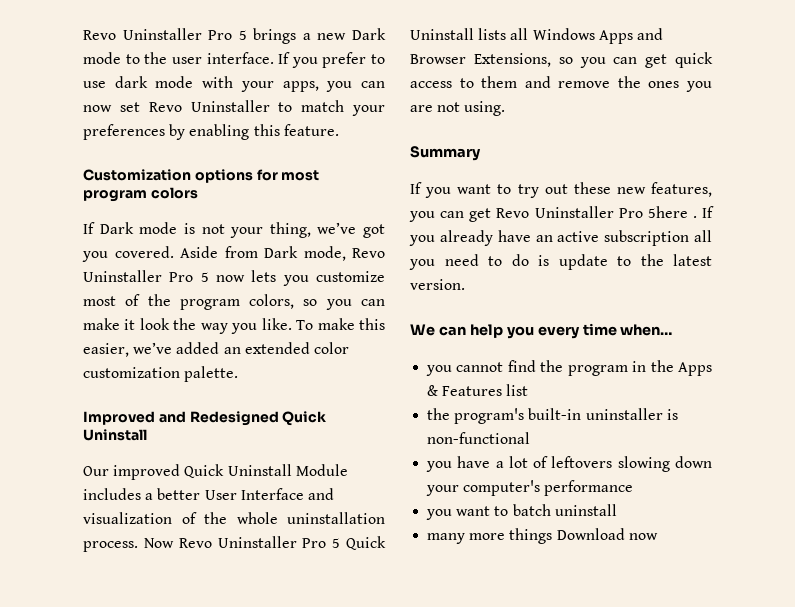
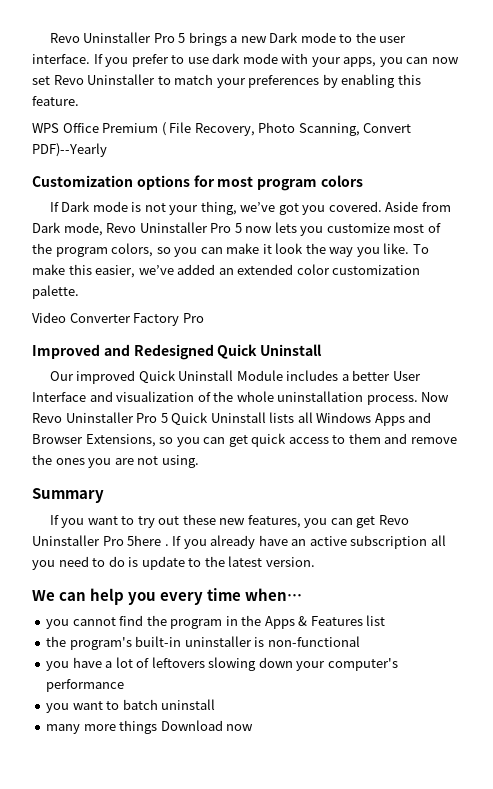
(339, 130) none -> [32,122,412,136] [32,143,107,157] // WPS Office Premium ( File Recovery, Photo Scanning, Convert PDF)--Yearly
(239, 374) none -> [32,312,204,326] // Video Converter Factory Pro

